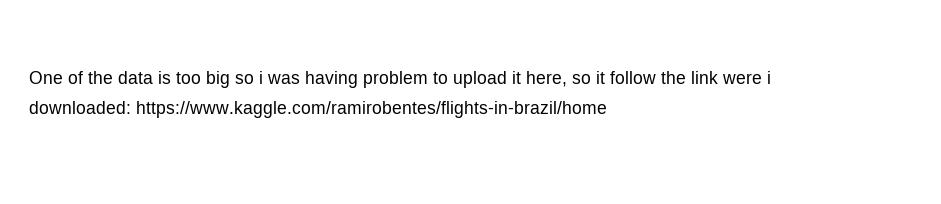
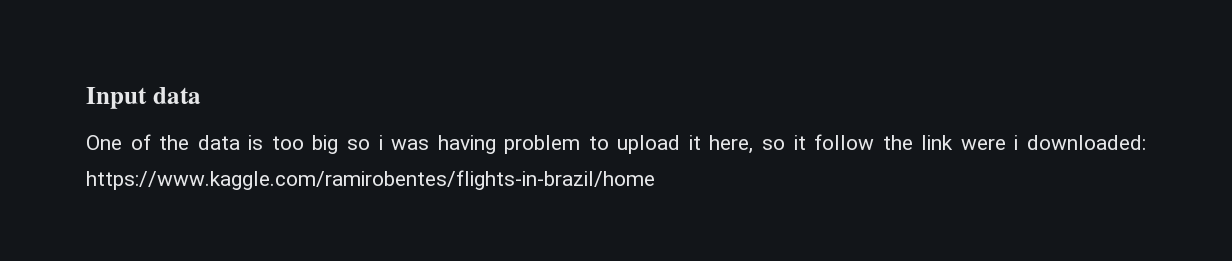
(29, 77) none -> [86,87,201,109] Input data //

